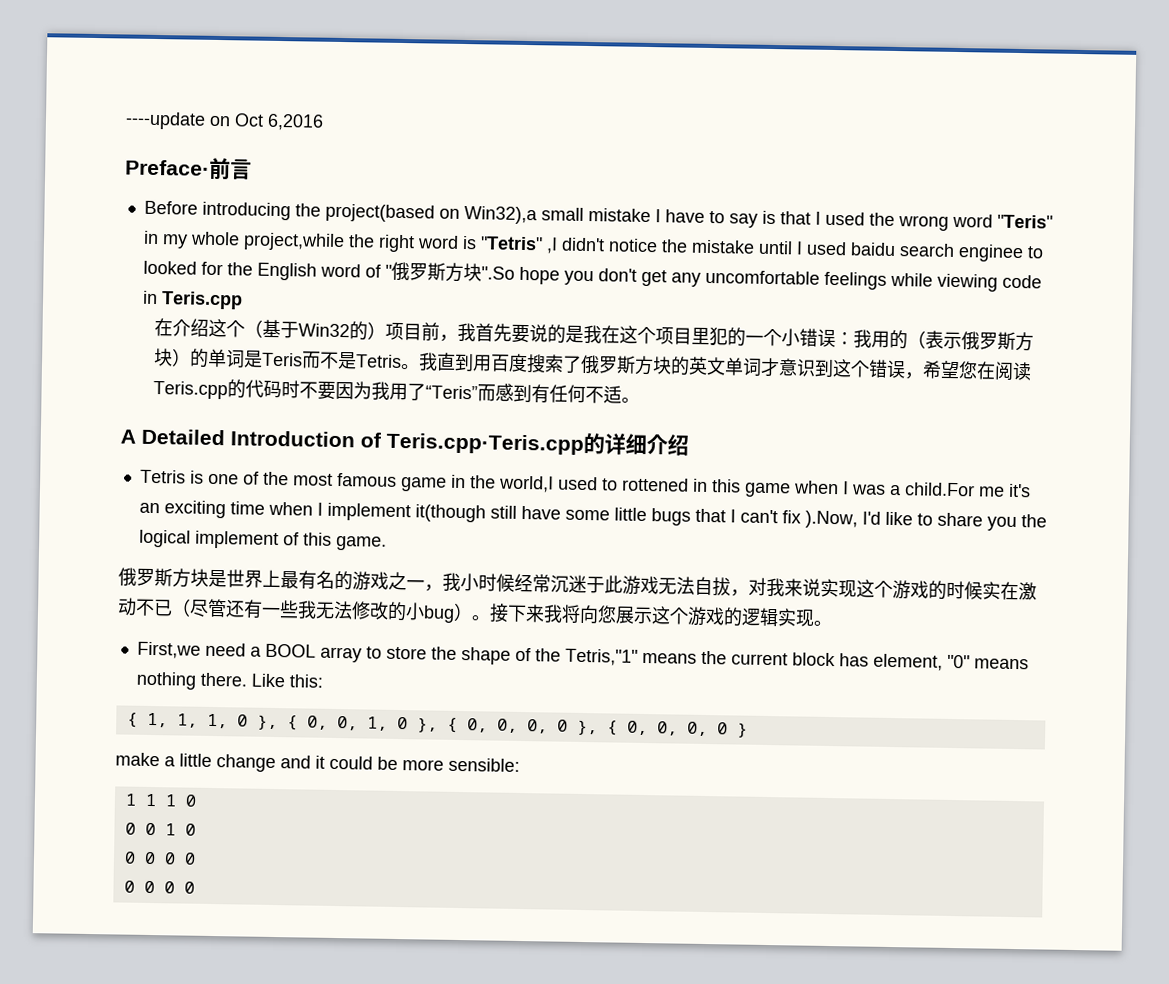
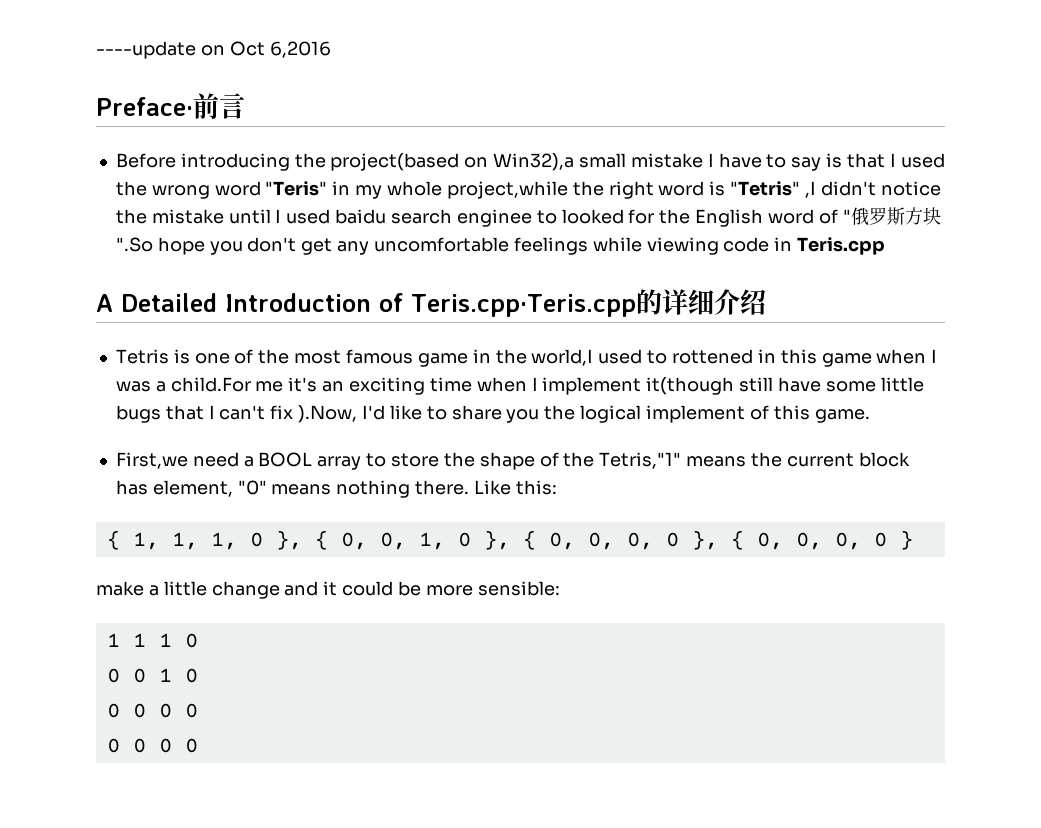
[153,317,1034,352] [152,347,1032,381] [152,379,640,404] // 在介绍这个（基于Win32的）项目前，我首先要说的是我在这个项目里犯的一个小错误：我用的（表示俄罗斯方块）的单词是Teris而不是Tetris。我直到用百度搜索了俄罗斯方块的英文单词才意识到这个错误，希望您在阅读Teris.cpp的代码时不要因为我用了“Teris”而感到有任何不适。 -> (886, 246) none
[118,567,1037,601] [117,597,832,627] // 俄罗斯方块是世界上最有名的游戏之一，我小时候经常沉迷于此游戏无法自拔，对我来说实现这个游戏的时候实在激动不已（尽管还有一些我无法修改的小bug）。接下来我将向您展示这个游戏的逻辑实现。 -> (870, 416) none

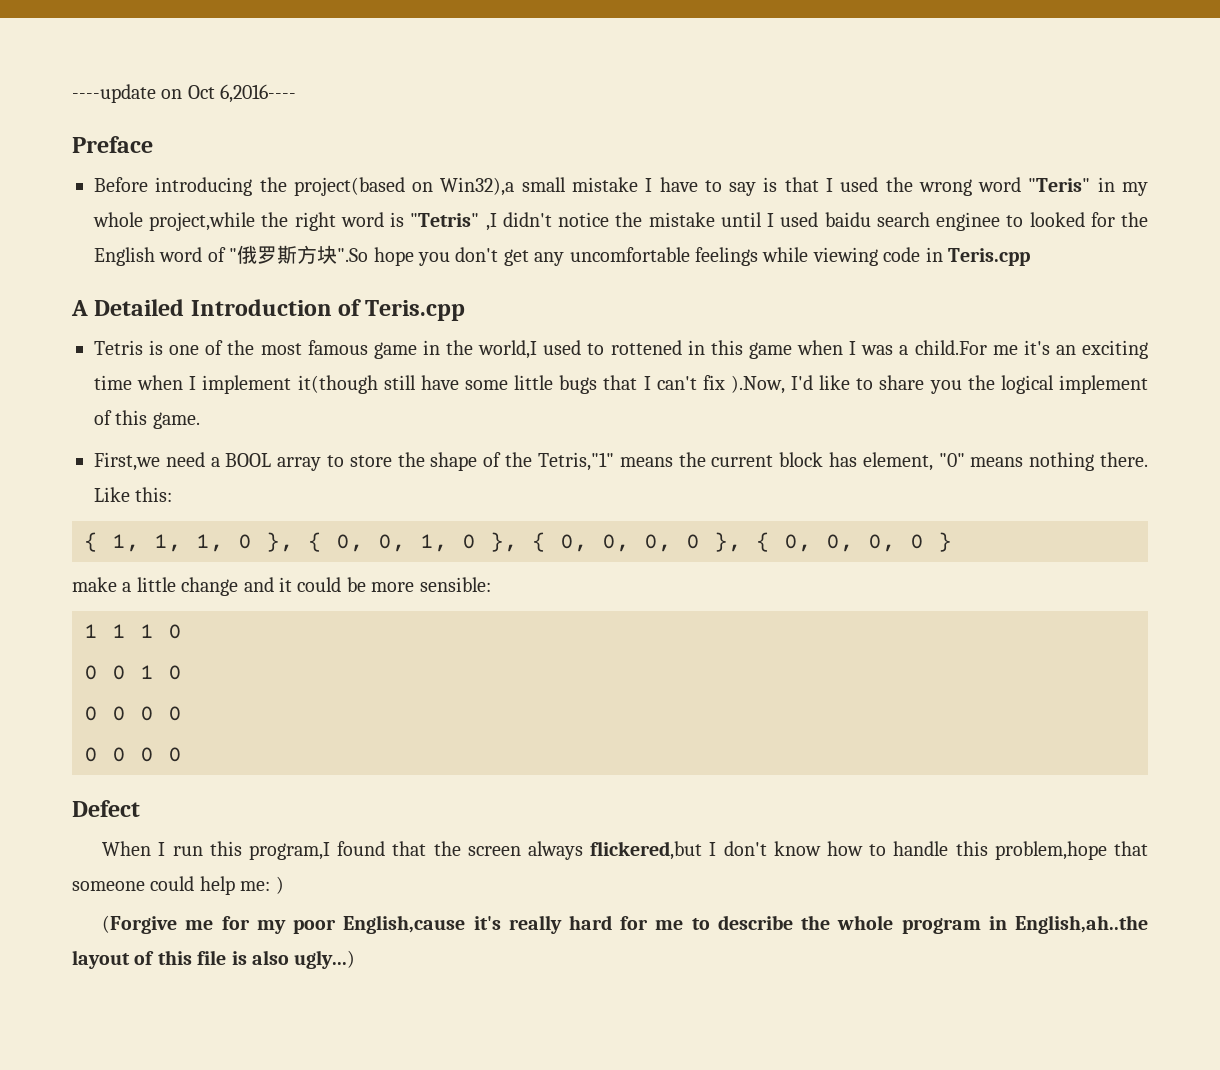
[269,41,331,58] [96,93,245,119] 6,2016 // Preface·前言 -> [220,84,297,103] [72,136,153,153] 6,2016---- // Preface
[411,289,766,317] Teris.cpp·Teris.cpp的详细介绍 -> [365,300,466,321] Teris.cpp
(198, 745) none -> [72,800,140,817] [102,841,1148,860] [72,876,284,895] [102,915,1149,934] [72,950,356,969] // Defect // When I run this program,I found that the screen always flickered,but I don't know how to handle this problem,hope that someone could help me: ) // (Forgive me for my poor English,cause it's really hard for me to describe the whole program in English,ah..the layout of this file is also ugly...)

